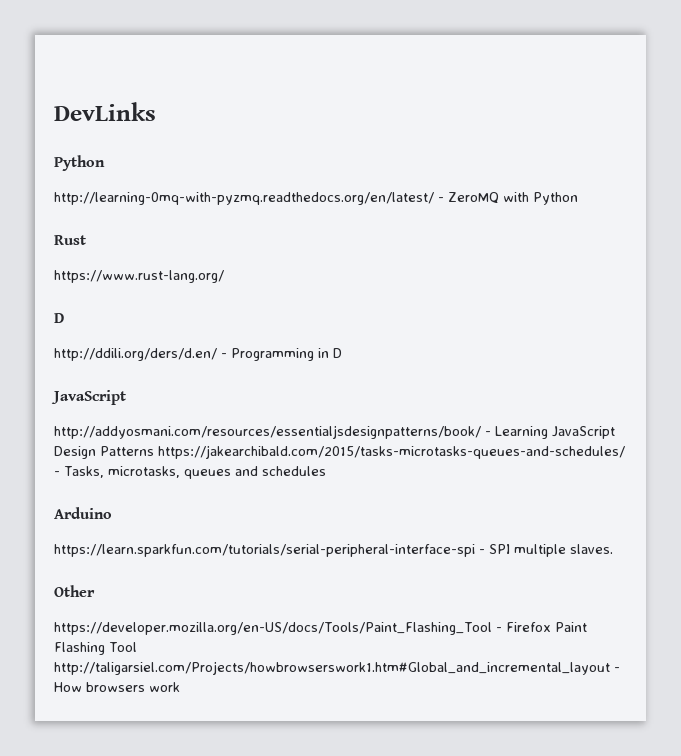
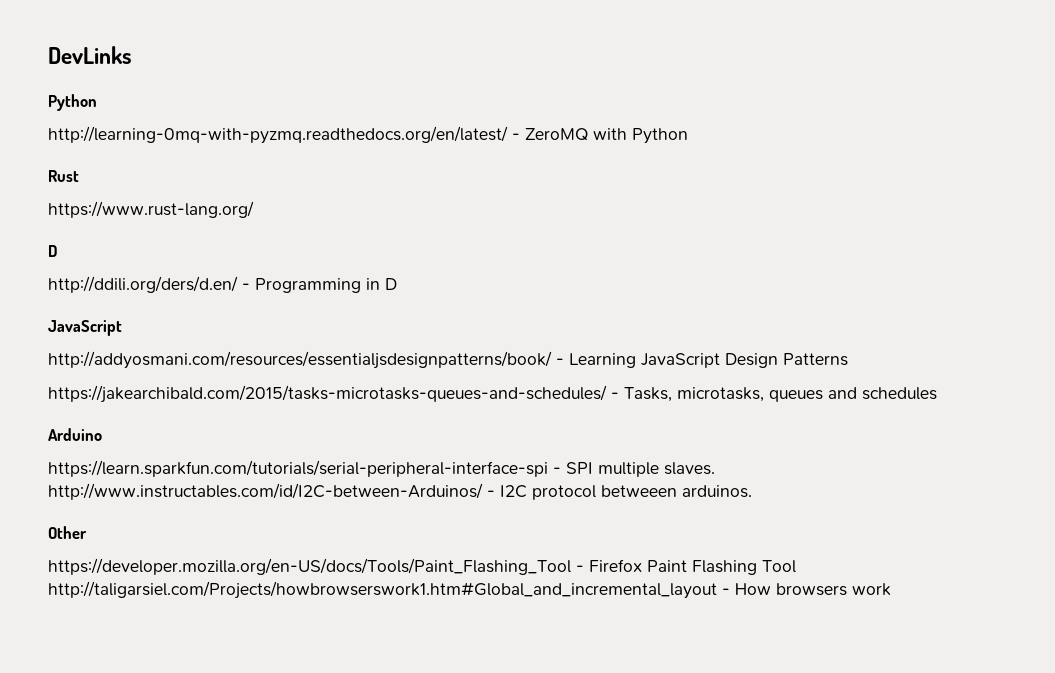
(154, 451) none -> (848, 359) //
(613, 549) none -> [48,483,752,500] http://www.instructables.com/id/I2C-between-Arduinos/ - I2C protocol betweeen arduinos.

